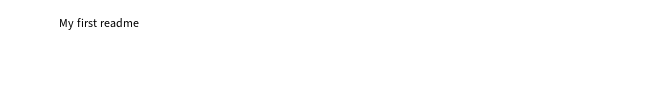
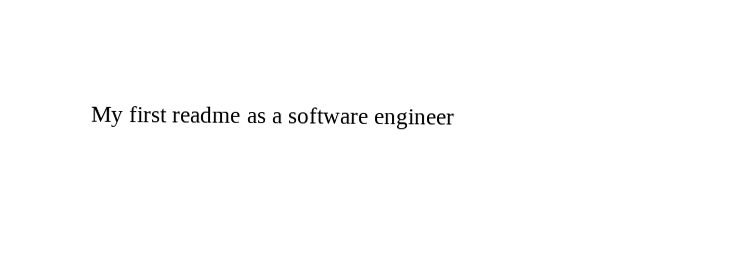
(140, 23) none -> [246,107,456,130] as a software engineer

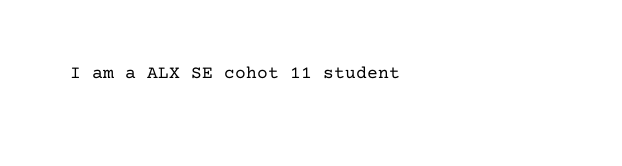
[90,106,456,130] My first readme as a software engineer -> [70,66,400,79] I am a ALX SE cohot 11 student

